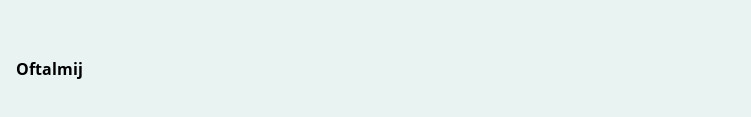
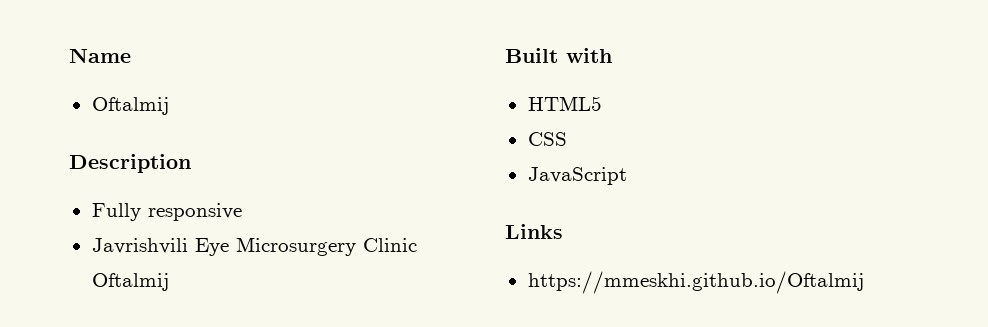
[16,62,83,79] Oftalmij -> [69,48,131,63] [91,97,169,115] [69,154,191,173] [91,203,242,221] [91,237,417,256] [91,273,169,291] [505,48,612,63] [527,96,602,111] [527,132,567,146] [527,167,627,185] [505,224,563,239] [527,271,864,294] Name // Oftalmij // Description // Fully responsive // Javrishvili Eye Microsurgery Clinic Oftalmij // Built with // HTML5 // CSS // JavaScript // Links // https://mmeskhi.github.io/Oftalmij

